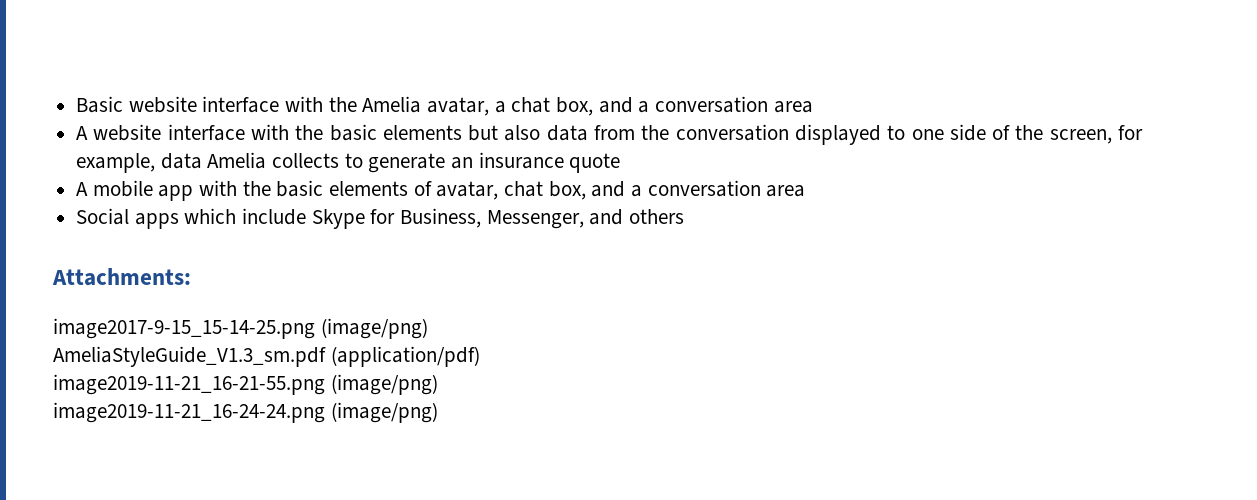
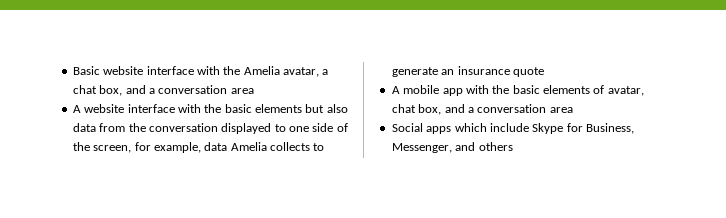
[52,268,191,286] [53,318,428,339] [53,346,480,367] [53,374,438,395] [53,402,438,423] // Attachments: // image2017-9-15_15-14-25.png (image/png) // AmeliaStyleGuide_V1.3_sm.pdf (application/pdf) // image2019-11-21_16-21-55.png (image/png) // image2019-11-21_16-24-24.png (image/png) -> (513, 146) none

